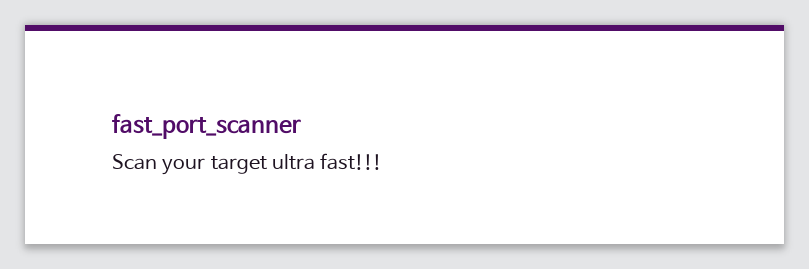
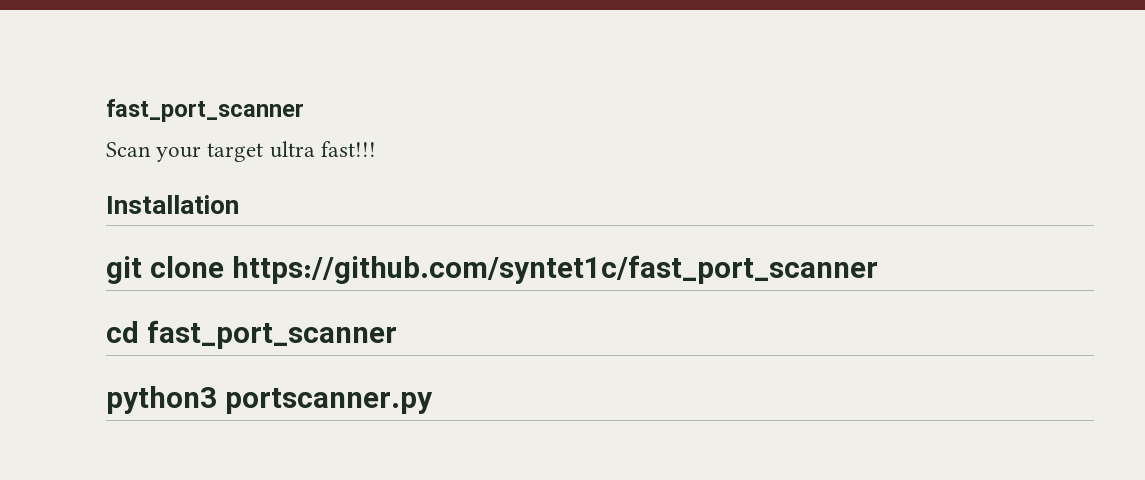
(383, 161) none -> [106,195,239,214] [106,255,878,284] [106,320,397,349] [106,386,433,414] // Installation // git clone https://github.com/syntet1c/fast_port_scanner // cd fast_port_scanner // python3 portscanner.py

